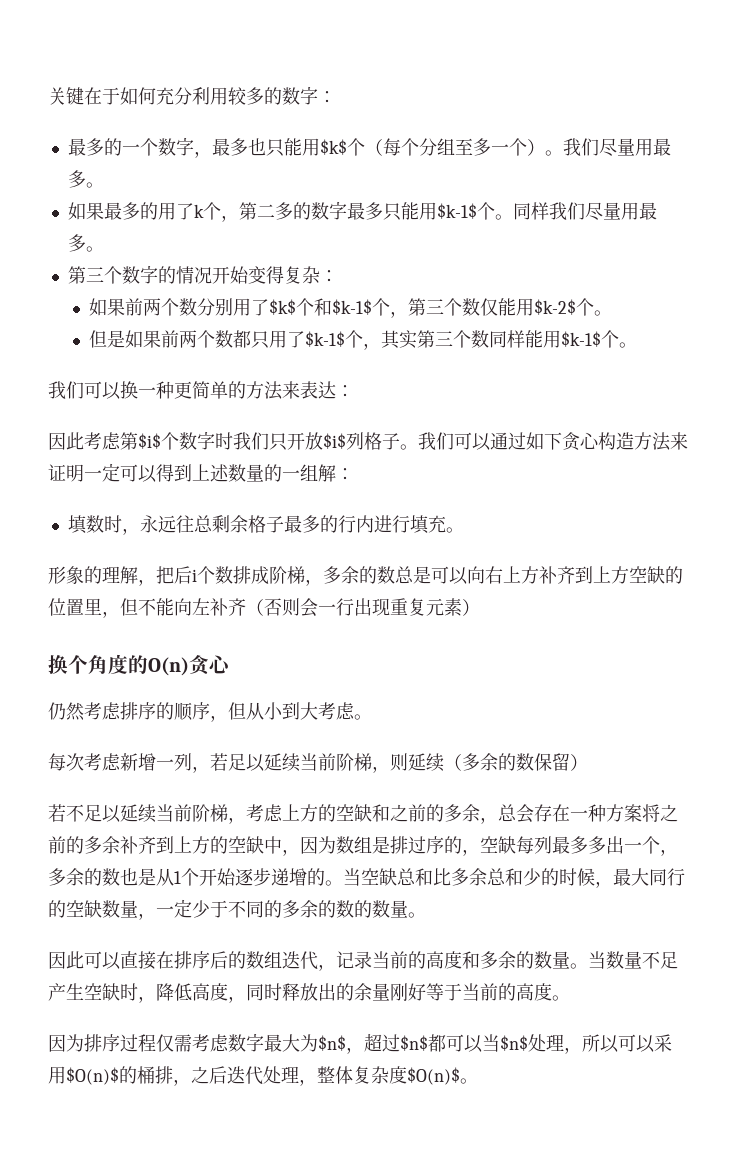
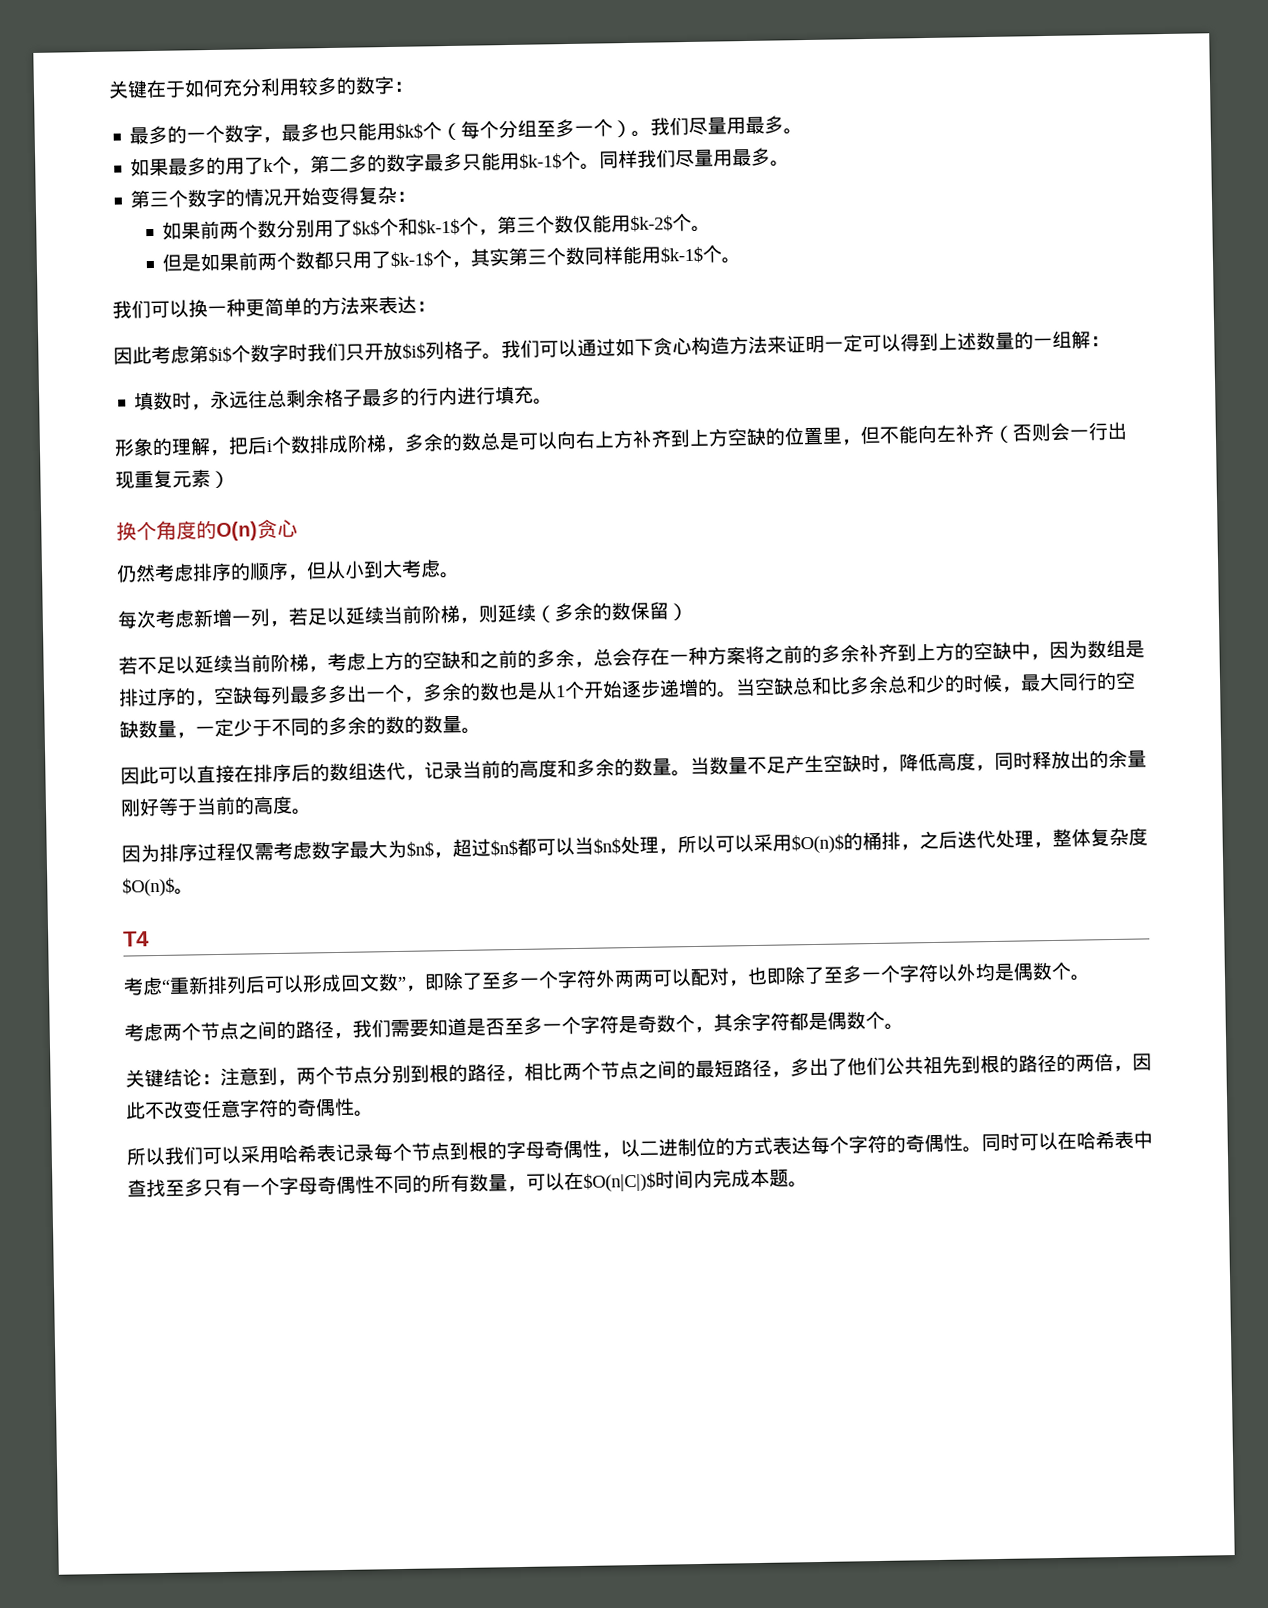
(478, 1081) none -> [123,931,150,947] [123,961,1091,996] [124,1010,904,1042] [125,1053,1152,1088] [125,1097,374,1120] [126,1130,1153,1166] [127,1168,808,1198] // T4 // 考虑“重新排列后可以形成回文数”，即除了至多一个字符外两两可以配对，也即除了至多一个字符以外均是偶数个。 // 考虑两个节点之间的路径，我们需要知道是否至多一个字符是奇数个，其余字符都是偶数个。 // 关键结论：注意到，两个节点分别到根的路径，相比两个节点之间的最短路径，多出了他们公共祖先到根的路径的两倍，因此不改变任意字符的奇偶性。 // 所以我们可以采用哈希表记录每个节点到根的字母奇偶性，以二进制位的方式表达每个字符的奇偶性。同时可以在哈希表中查找至多只有一个字母奇偶性不同的所有数量，可以在$O(n|C|)$时间内完成本题。

